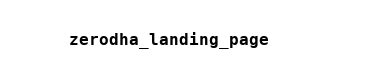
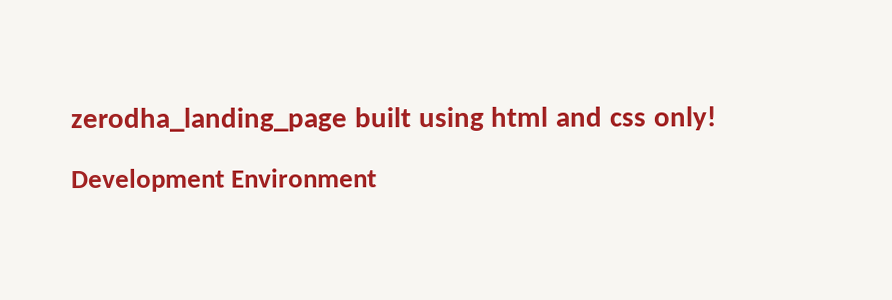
(269, 40) none -> [353,106,716,132] [71,168,378,193] built using html and css only! // Development Environment

